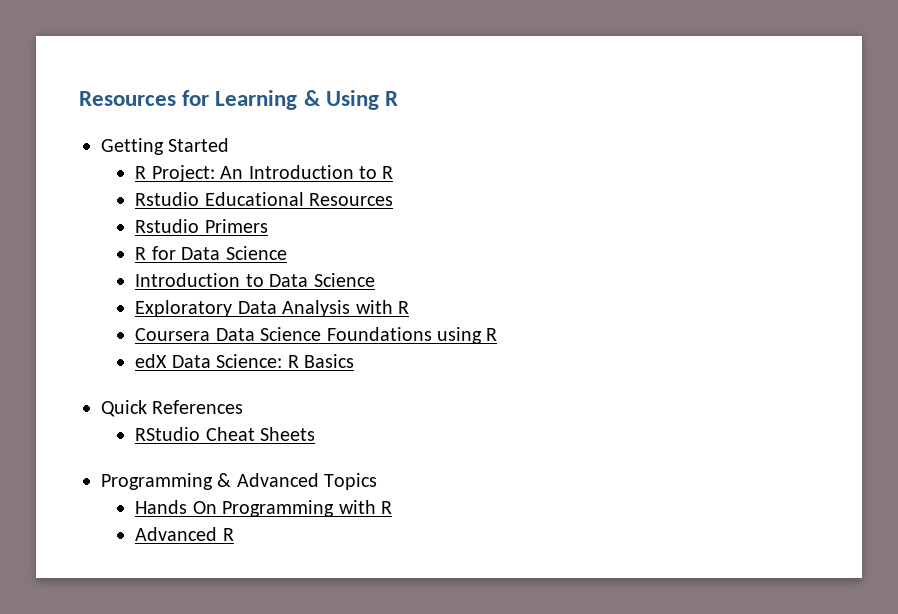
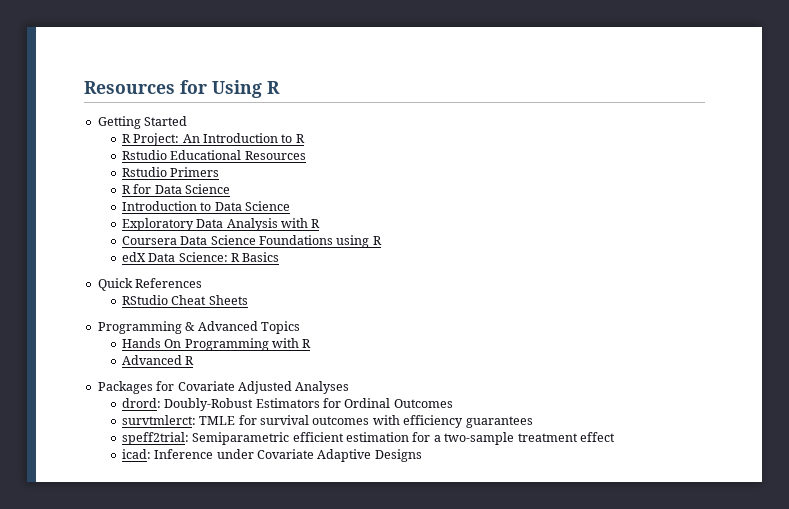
[215,90,321,110] Learning & -> (207, 87) none
(234, 534) none -> [97,381,350,394] [121,398,453,411] [121,415,533,428] [121,432,615,445] [121,449,422,462] // Packages for Covariate Adjusted Analyses // drord: Doubly-Robust Estimators for Ordinal Outcomes // survtmlerct: TMLE for survival outcomes with efficiency guarantees // speff2trial: Semiparametric efficient estimation for a two-sample treatment effect // icad: Inference under Covariate Adaptive Designs

